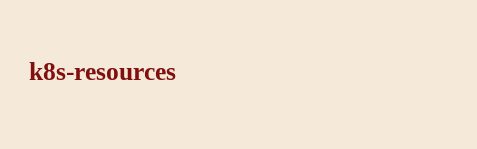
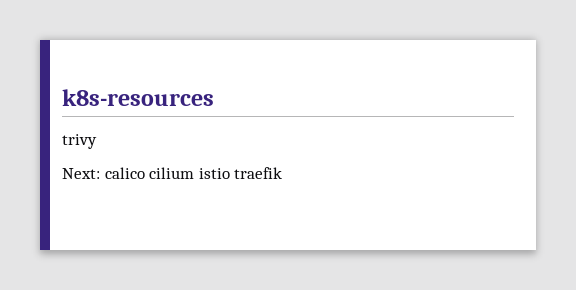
(176, 71) none -> [62,134,97,149] [62,167,283,179] // trivy // Next: calico cilium istio traefik

